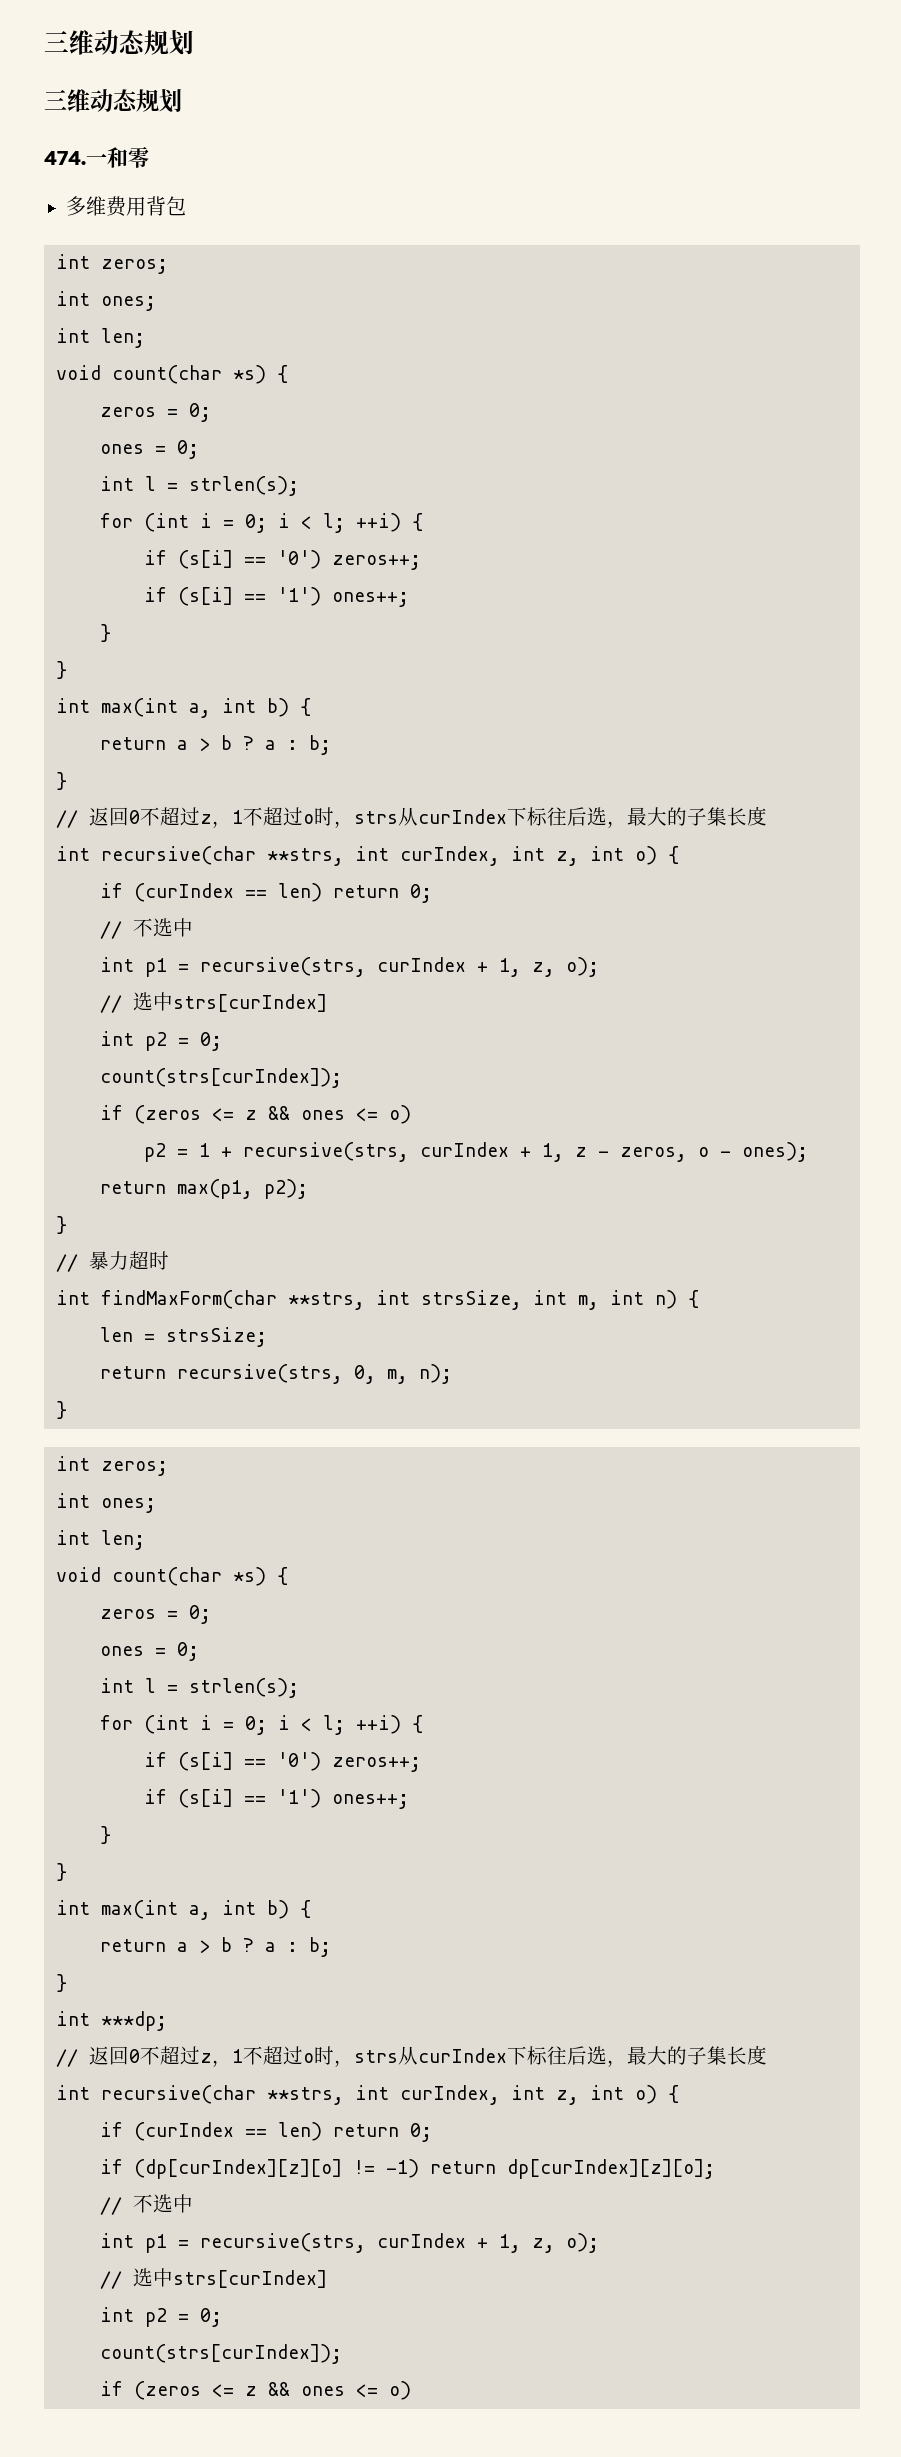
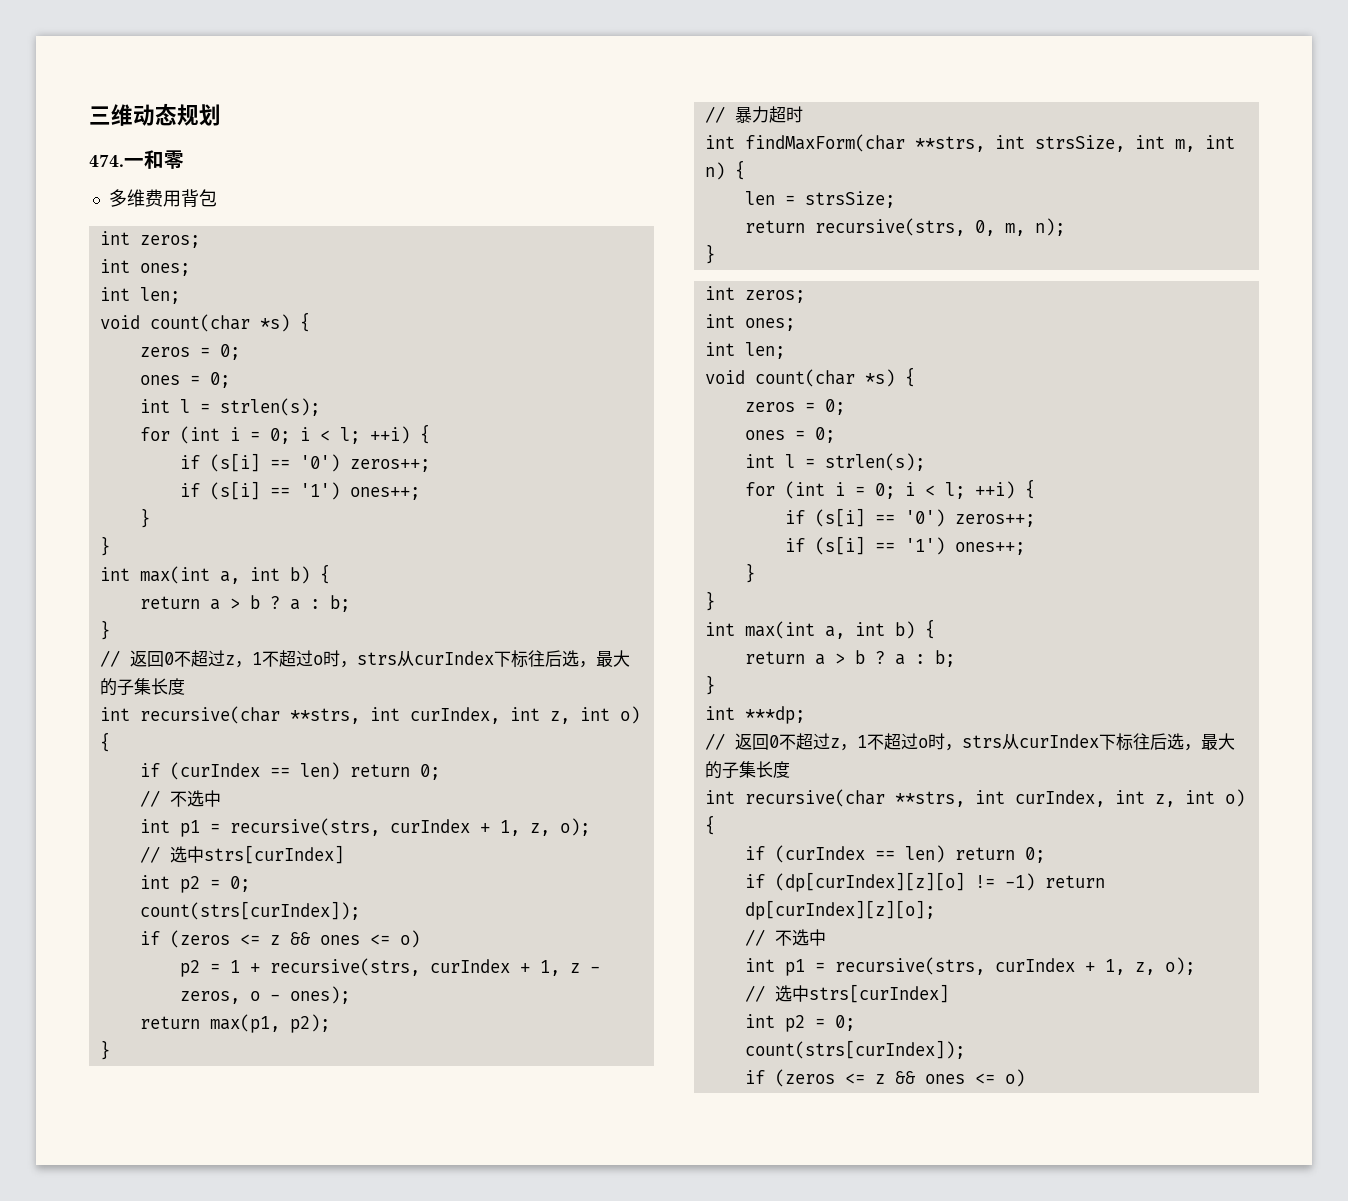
[44,30,194,56] [44,89,182,113] 三维动态规划 // 三维动态规划 -> [89,103,221,126] 三维动态规划

